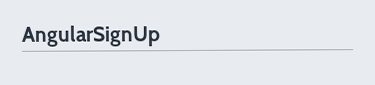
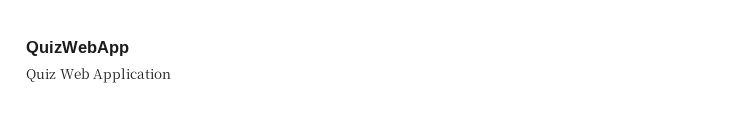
[21,25,161,47] AngularSignUp -> [26,41,129,56] [26,68,172,83] QuizWebApp // Quiz Web Application

